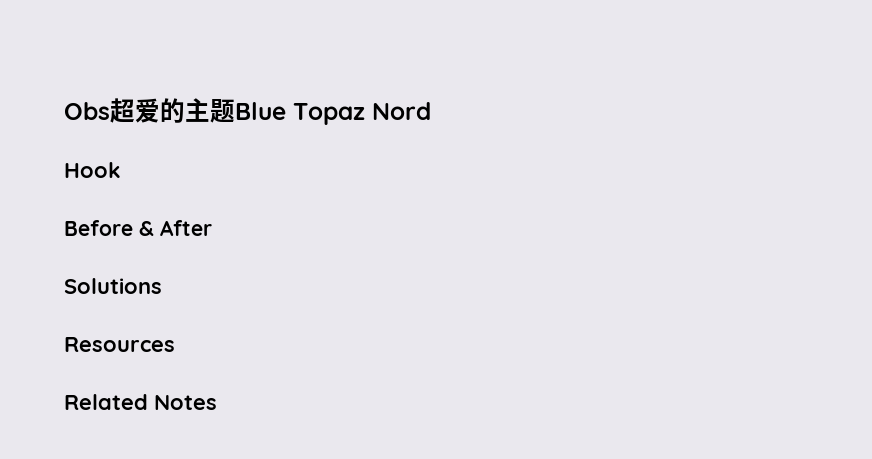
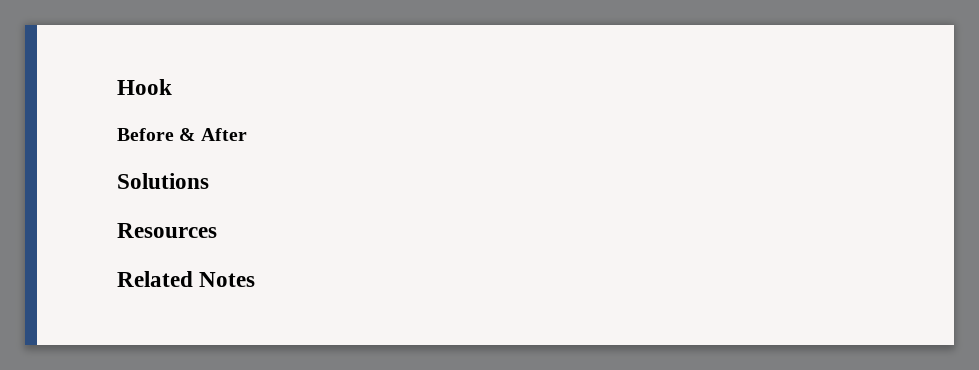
[64,98,431,125] Obs超爱的主题Blue Topaz Nord // -> (117, 87) none

